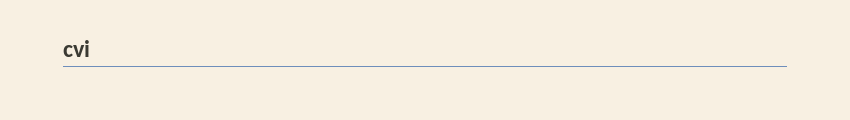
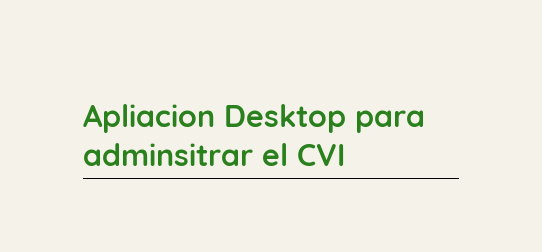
[63,40,90,57] cvi -> [83,104,425,133] [83,143,345,166] Apliacion Desktop para adminsitrar el CVI

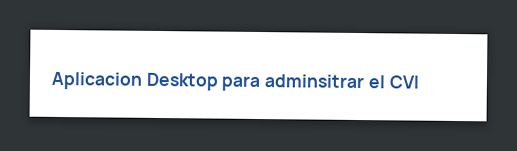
[83,104,215,133] Apliacion -> [51,71,143,90] Aplicacion

